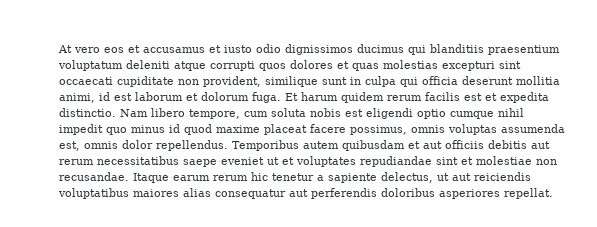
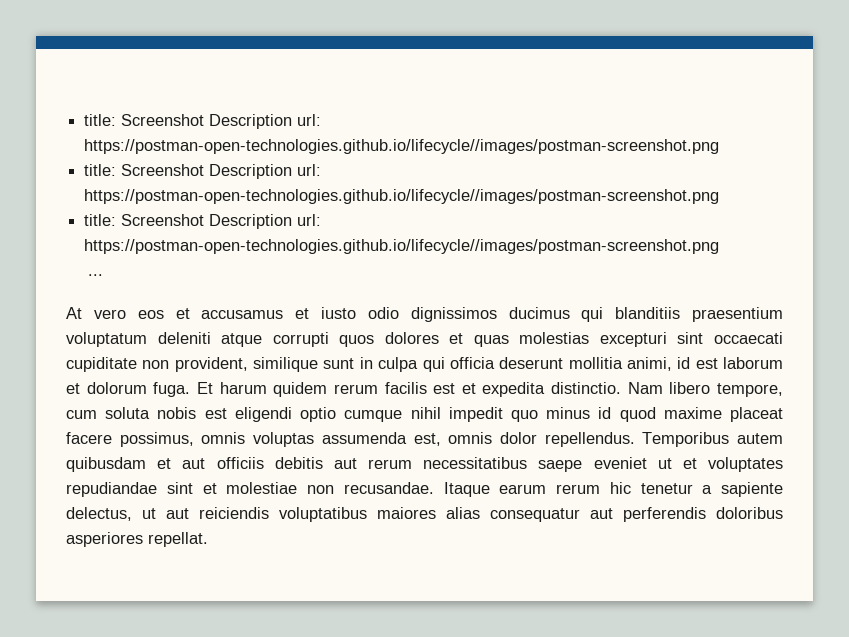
(58, 49) none -> [84,114,322,129] [84,139,720,154] [84,164,322,179] [84,189,720,204] [84,214,322,229] [84,239,720,254] [87,274,103,276] title: Screenshot Description url: https://postman-open-technologies.github.io/lifecycle//images/postman-screenshot.png // title: Screenshot Description url: https://postman-open-technologies.github.io/lifecycle//images/postman-screenshot.png // title: Screenshot Description url: https://postman-open-technologies.github.io/lifecycle//images/postman-screenshot.png // ... //

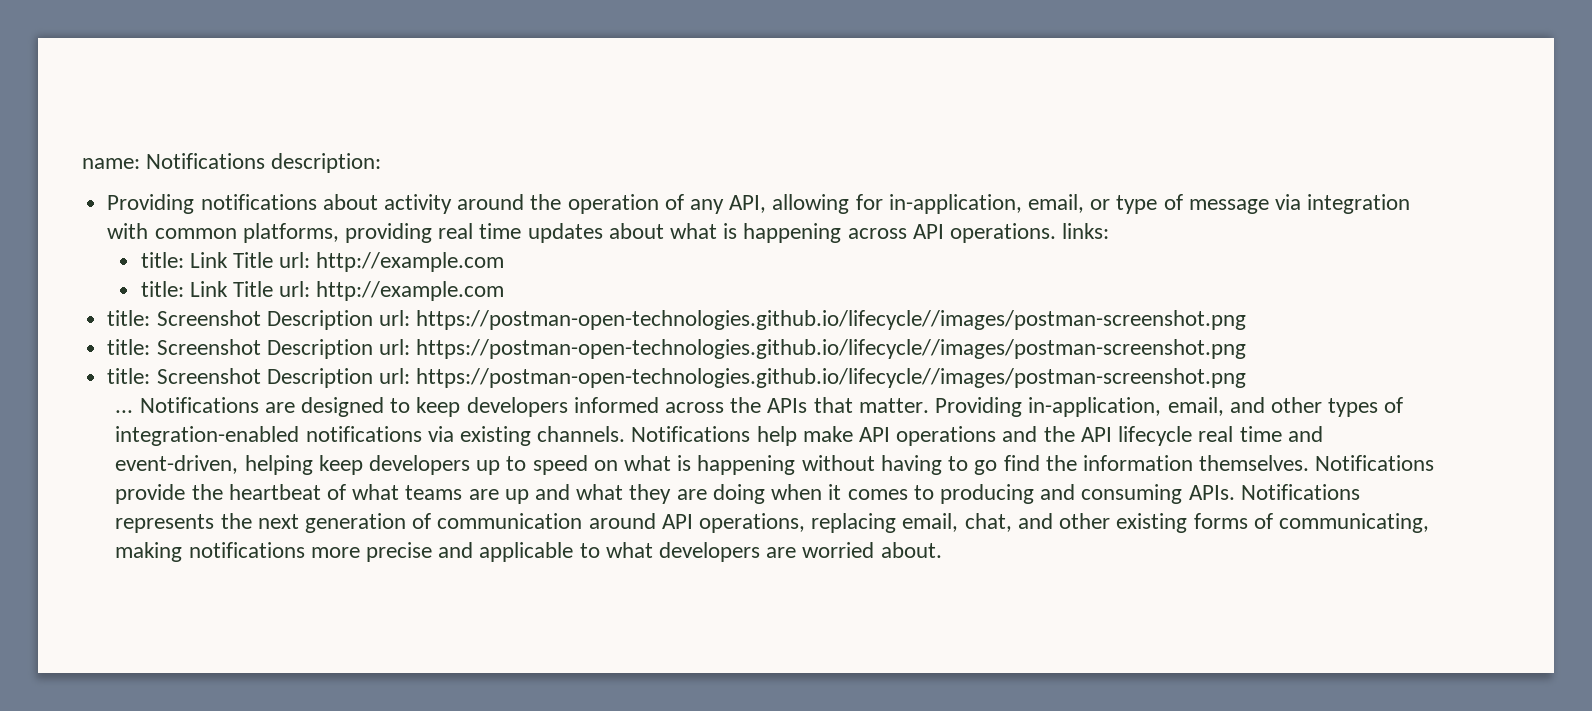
(84, 120) none -> [82,153,382,173] [107,194,1411,214] [107,223,1110,243] [140,252,505,272] [140,281,505,301] name: Notifications description: // Providing notifications about activity around the operation of any API, allowing for in-application, email, or type of message via integration with common platforms, providing real time updates about what is happening across API operations. links: // title: Link Title url: http://example.com // title: Link Title url: http://example.com //
[66,307,783,322] [66,332,783,347] [66,357,783,372] [66,382,783,397] [66,407,783,422] [66,432,783,447] [66,457,783,472] [66,482,783,497] [66,507,783,522] [66,532,208,547] // At vero eos et accusamus et iusto odio dignissimos ducimus qui blanditiis praesentium voluptatum deleniti atque corrupti quos dolores et quas molestias excepturi sint occaecati cupiditate non provident, similique sunt in culpa qui officia deserunt mollitia animi, id est laborum et dolorum fuga. Et harum quidem rerum facilis est et expedita distinctio. Nam libero tempore, cum soluta nobis est eligendi optio cumque nihil impedit quo minus id quod maxime placeat facere possimus, omnis voluptas assumenda est, omnis dolor repellendus. Temporibus autem quibusdam et aut officiis debitis aut rerum necessitatibus saepe eveniet ut et voluptates repudiandae sint et molestiae non recusandae. Itaque earum rerum hic tenetur a sapiente delectus, ut aut reiciendis voluptatibus maiores alias consequatur aut perferendis doloribus asperiores repellat. -> [139,397,1404,417] [115,426,1323,446] [115,455,1435,475] [115,484,1360,504] [115,513,1429,533] [115,542,942,562] Notifications are designed to keep developers informed across the APIs that matter. Providing in-application, email, and other types of integration-enabled notifications via existing channels. Notifications help make API operations and the API lifecycle real time and event-driven, helping keep developers up to speed on what is happening without having to go find the information themselves. Notifications provide the heartbeat of what teams are up and what they are doing when it comes to producing and consuming APIs. Notifications represents the next generation of communication around API operations, replacing email, chat, and other existing forms of communicating, making notifications more precise and applicable to what developers are worried about.

